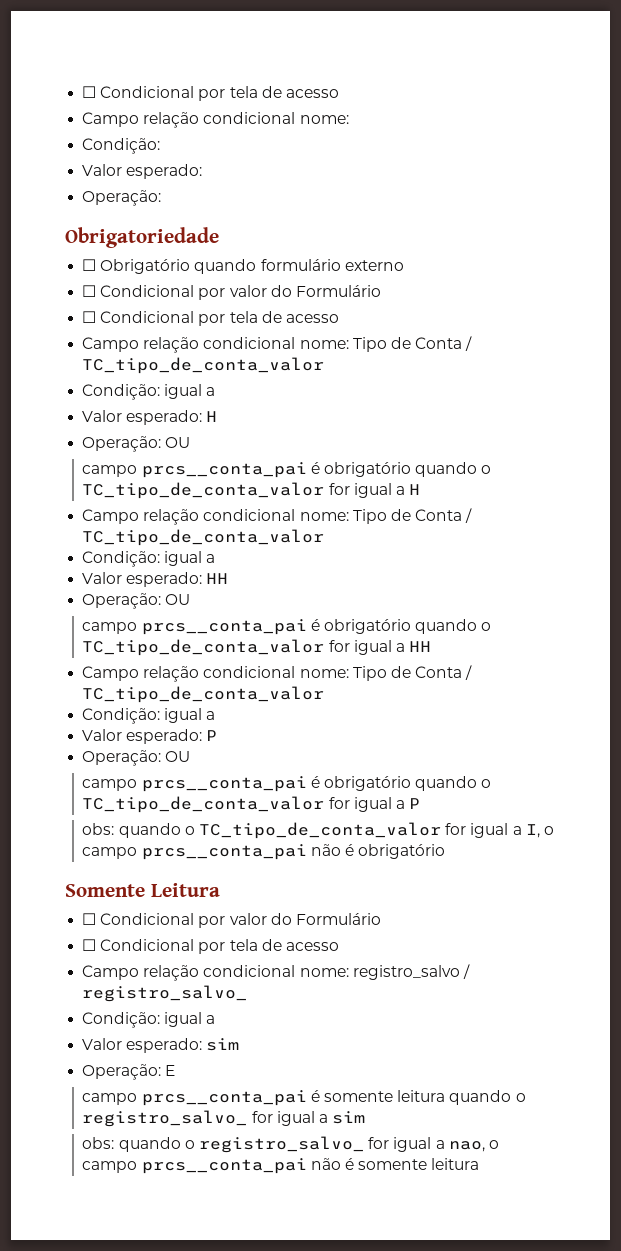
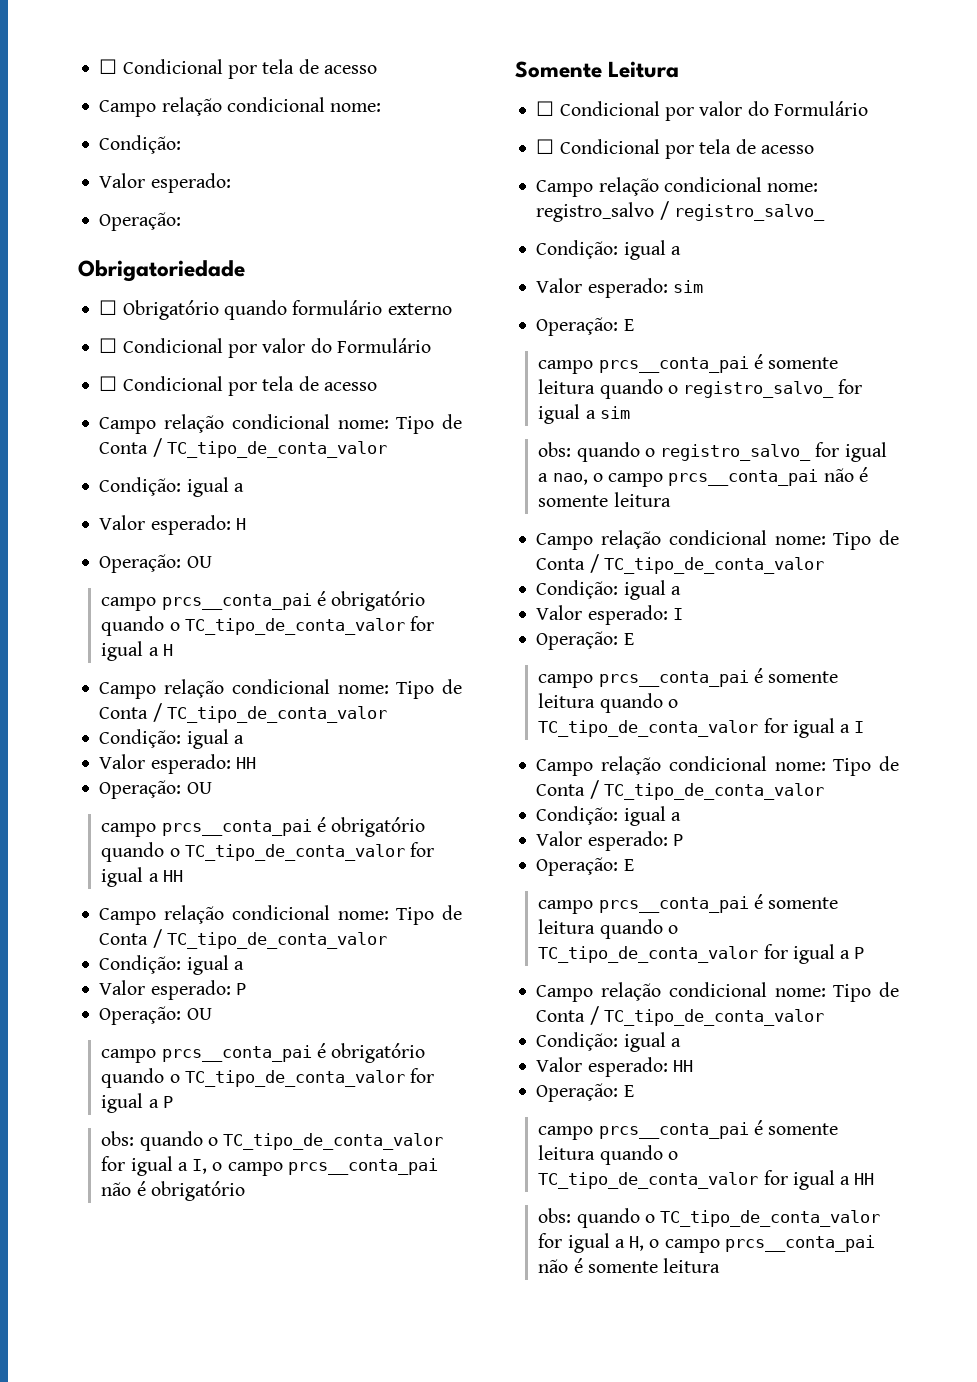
(480, 1164) none -> [536,530,899,550] [536,554,824,574] [536,580,681,600] [536,605,683,625] [536,631,634,650] [538,668,839,688] [538,693,678,713] [538,718,865,738] [536,756,899,776] [536,780,824,800] [536,806,681,826] [536,831,683,851] [536,857,634,876] [538,894,839,914] [538,919,678,939] [538,944,865,964] [536,982,899,1002] [536,1006,824,1026] [536,1032,681,1052] [536,1057,693,1077] [536,1083,634,1102] [538,1120,839,1140] [538,1145,678,1165] [538,1170,875,1190] [538,1208,881,1228] [538,1233,875,1253] [538,1258,721,1273] // Campo relação condicional nome: Tipo de Conta / TC_tipo_de_conta_valor // Condição: igual a // Valor esperado: I // Operação: E // campo prcs__conta_pai é somente leitura quando o TC_tipo_de_conta_valor for igual a I // Campo relação condicional nome: Tipo de Conta / TC_tipo_de_conta_valor // Condição: igual a // Valor esperado: P // Operação: E // campo prcs__conta_pai é somente leitura quando o TC_tipo_de_conta_valor for igual a P // Campo relação condicional nome: Tipo de Conta / TC_tipo_de_conta_valor // Condição: igual a // Valor esperado: HH // Operação: E // campo prcs__conta_pai é somente leitura quando o TC_tipo_de_conta_valor for igual a HH // obs: quando o TC_tipo_de_conta_valor for igual a H, o campo prcs__conta_pai não é somente leitura

